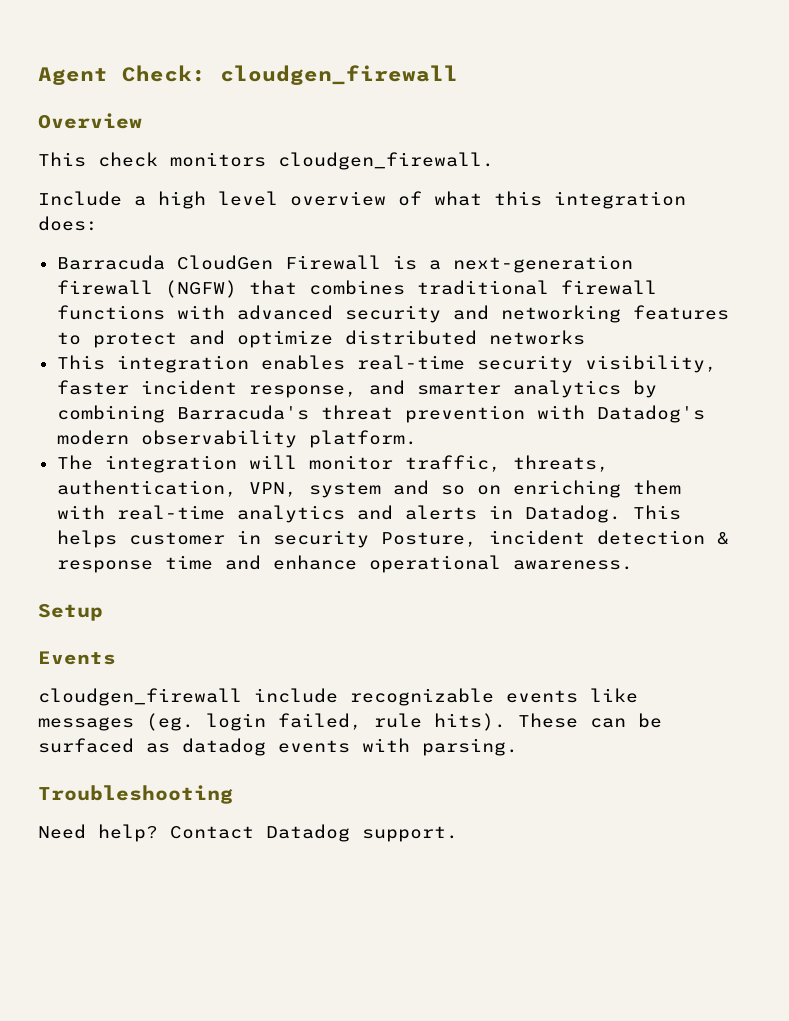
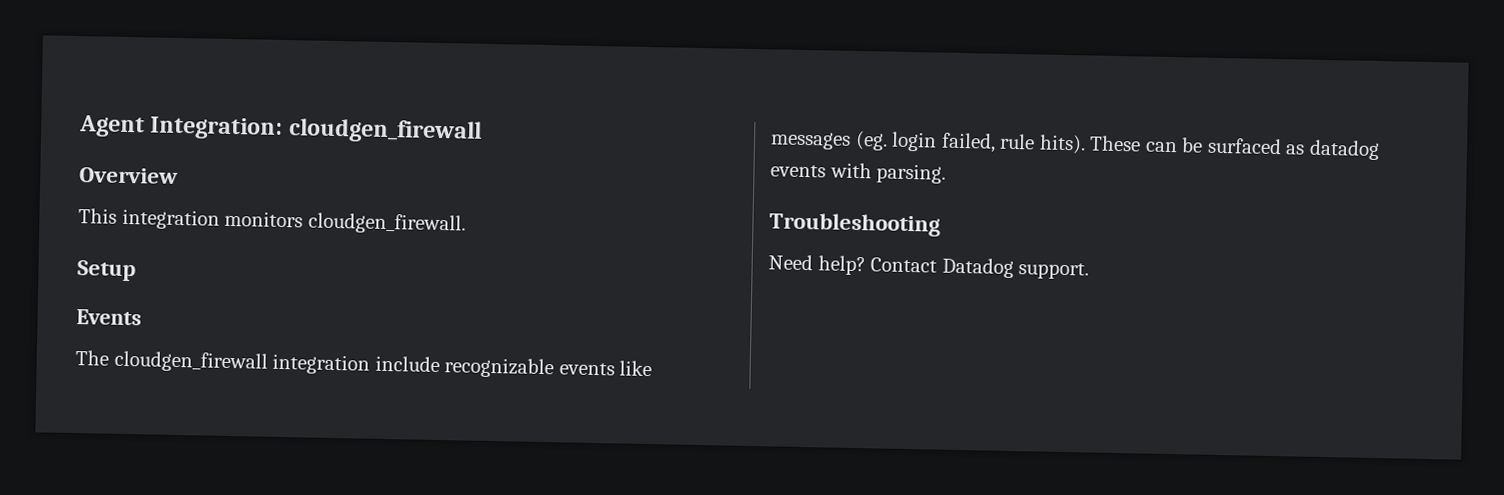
[122,65,206,82] Check: -> [150,116,284,140] Integration:
[98,152,158,167] check -> [121,208,220,230] integration
[38,191,686,209] [38,216,98,231] [56,255,633,273] [56,280,657,298] [56,305,729,323] [56,330,585,348] [56,355,717,373] [56,380,657,398] [56,405,705,423] [56,430,417,448] [56,455,609,473] [56,480,681,498] [56,505,681,523] [56,530,729,548] [56,555,633,573] // Include a high level overview of what this integration does: // Barracuda CloudGen Firewall is a next-generation firewall (NGFW) that combines traditional firewall functions with advanced security and networking features to protect and optimize distributed networks // This integration enables real-time security visibility, faster incident response, and smarter analytics by combining Barracuda's threat prevention with Datadog's modern observability platform. // The integration will monitor traffic, threats, authentication, VPN, system and so on enriching them with real-time analytics and alerts in Datadog. This helps customer in security Posture, incident detection & response time and enhance operational awareness. -> (466, 223) none
[38,688,242,706] cloudgen_firewall -> [75,350,371,375] The cloudgen_firewall integration

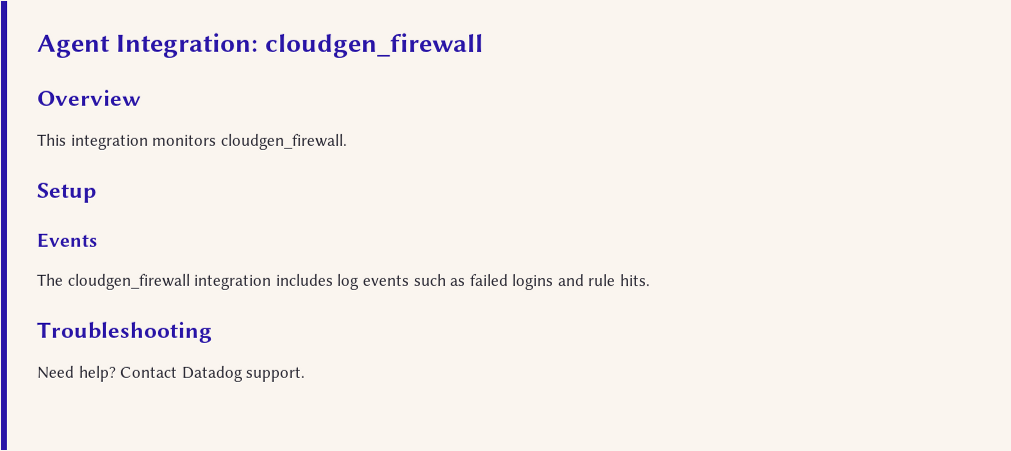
[374,355,653,379] [770,130,1380,161] [770,162,947,184] include recognizable events like messages (eg. login failed, rule hits). These can be surfaced as datadog events with parsing. -> [274,273,651,291] includes log events such as failed logins and rule hits.

